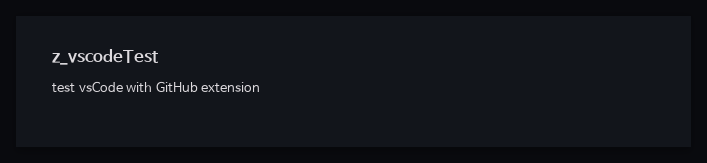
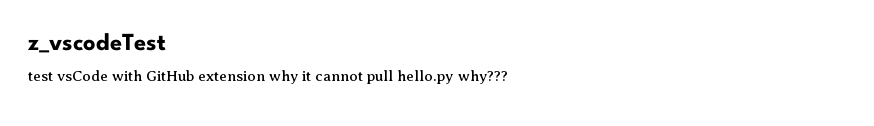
(261, 87) none -> [269,70,508,84] why it cannot pull hello.py why???

